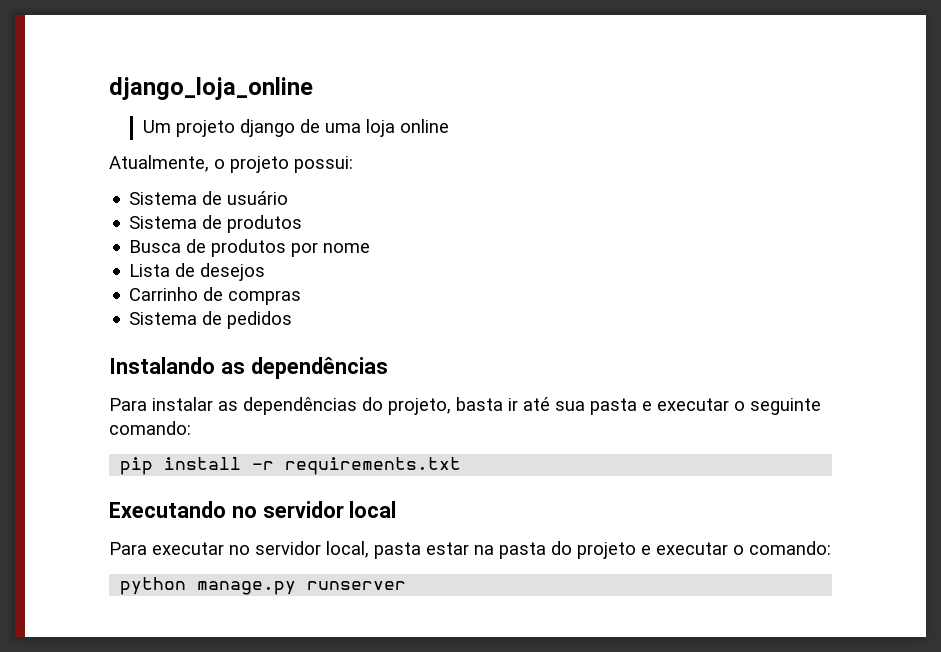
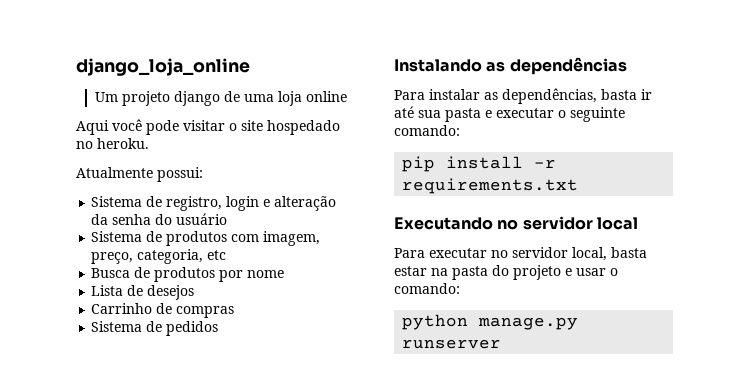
[109,155,353,173] [129,191,223,205] Atualmente, o projeto possui: // Sistema de -> [76,119,340,135] [76,138,149,149] [76,167,203,182] [91,196,337,211] [91,214,173,225] Aqui você pode visitar o site hospedado no heroku. // Atualmente possui: // Sistema de registro, login e alteração da senha do
(303, 224) none -> [231,231,321,246] [91,249,227,264] com imagem, preço, categoria, etc
[243,397,451,415] dependências do projeto, -> [502,88,597,104] dependências,
[374,542,421,559] pasta -> [611,247,647,258] basta
[656,542,728,555] executar -> [576,268,606,276] usar

